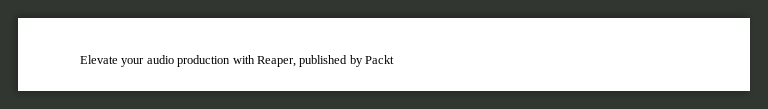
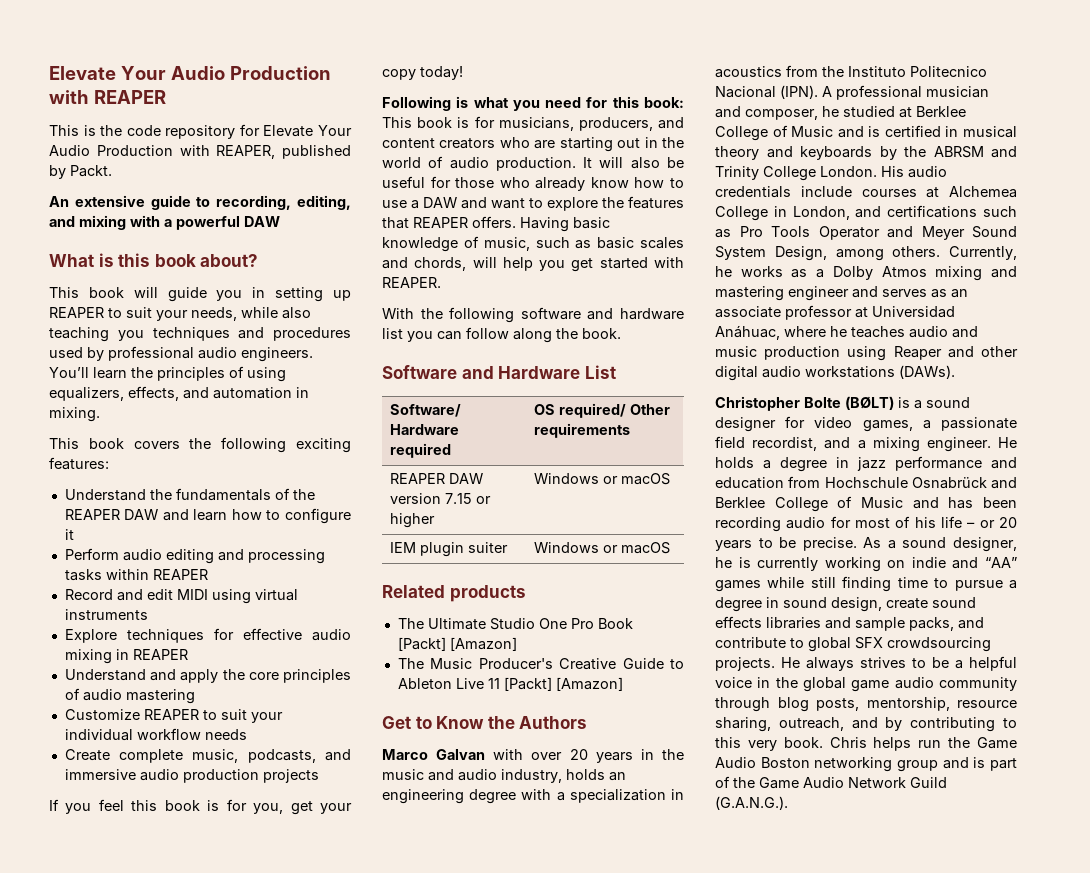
[80,55,394,67] Elevate your audio production with Reaper, published by Packt -> [49,66,331,80] [49,90,166,104] [49,124,352,139] [49,145,351,159] [49,165,112,179] [49,195,351,210] [49,215,280,230] [49,253,259,267] [49,287,351,302] [49,307,311,321] [49,327,351,342] [49,346,313,362] [49,366,286,382] [49,386,309,401] [49,407,100,422] [49,437,351,453] [49,457,109,470] [64,488,315,501] [64,508,351,524] [64,529,74,540] [64,548,325,564] [64,569,208,581] [64,589,298,604] [64,609,148,620] [64,628,351,643] [64,649,188,664] [64,669,351,683] [64,688,195,704] [64,709,283,723] [64,728,247,741] [64,749,351,763] [64,769,319,783] [49,799,353,815] [382,66,463,80] [382,96,684,111] [382,116,684,131] [382,137,684,152] [382,156,684,171] [382,176,684,191] [382,196,684,211] [382,216,610,232] [382,236,684,252] [382,257,684,272] [382,277,441,288] [382,307,684,323] [382,327,621,343] [382,365,616,379] [390,404,462,417] [390,424,460,435] [390,443,452,458] [534,403,671,418] [534,423,631,438] [390,473,484,484] [390,493,492,504] [390,513,436,528] [534,473,671,485] [390,542,509,557] [534,542,671,554] [382,585,526,602] [397,618,633,630] [397,637,517,651] [397,658,684,670] [397,677,623,691] [382,716,588,729] [382,749,684,763] [382,769,626,783] [382,789,684,804] [715,65,987,78] [715,85,989,100] [715,106,966,120] [715,125,1017,141] [715,146,1017,160] [715,166,947,181] [715,186,1017,198] [715,205,1017,221] [715,226,1017,240] [715,246,1017,261] [715,266,1017,281] [715,286,968,301] [715,305,955,320] [715,325,978,340] [715,346,1018,361] [715,365,955,381] [715,396,970,411] [715,416,1017,432] [715,436,1017,452] [715,456,1017,472] [715,476,1017,489] [715,496,1017,512] [715,516,1017,532] [715,537,1017,552] [715,557,1017,572] [715,576,1017,592] [715,597,976,612] [715,616,984,631] [715,637,991,652] [715,656,1017,671] [715,677,1017,692] [715,697,1017,712] [715,717,1017,732] [715,737,1017,751] [715,757,1017,772] [715,776,947,789] [715,796,788,810] Elevate Your Audio Production with REAPER // This is the code repository for Elevate Your Audio Production with REAPER, published by Packt. // An extensive guide to recording, editing, and mixing with a powerful DAW // What is this book about? // This book will guide you in setting up REAPER to suit your needs, while also teaching you techniques and procedures used by professional audio engineers. You’ll learn the principles of using equalizers, effects, and automation in mixing. // This book covers the following exciting features: // Understand the fundamentals of the REAPER DAW and learn how to configure it // Perform audio editing and processing tasks within REAPER // Record and edit MIDI using virtual instruments // Explore techniques for effective audio mixing in REAPER // Understand and apply the core principles of audio mastering // Customize REAPER to suit your individual workflow needs // Create complete music, podcasts, and immersive audio production projects // If you feel this book is for you, get your copy today! // Following is what you need for this book: This book is for musicians, producers, and content creators who are starting out in the world of audio production. It will also be useful for those who already know how to use a DAW and want to explore the features that REAPER offers. Having basic knowledge of music, such as basic scales and chords, will help you get started with REAPER. // With the following software and hardware list you can follow along the book. // Software and Hardware List // Software/ Hardware required | OS required/ Other requirements // REAPER DAW version 7.15 or higher | Windows or macOS // IEM plugin suiter | Windows or macOS // Related products // The Ultimate Studio One Pro Book [Packt] [Amazon] // The Music Producer's Creative Guide to Ableton Live 11 [Packt] [Amazon] // Get to Know the Authors // Marco Galvan with over 20 years in the music and audio industry, holds an engineering degree with a specialization in acoustics from the Instituto Politecnico Nacional (IPN). A professional musician and composer, he studied at Berklee College of Music and is certified in musical theory and keyboards by the ABRSM and Trinity College London. His audio credentials include courses at Alchemea College in London, and certifications such as Pro Tools Operator and Meyer Sound System Design, among others. Currently, he works as a Dolby Atmos mixing and mastering engineer and serves as an associate professor at Universidad Anáhuac, where he teaches audio and music production using Reaper and other digital audio workstations (DAWs). // Christopher Bolte (BØLT) is a sound designer for video games, a passionate field recordist, and a mixing engineer. He holds a degree in jazz performance and education from Hochschule Osnabrück and Berklee College of Music and has been recording audio for most of his life – or 20 years to be precise. As a sound designer, he is currently working on indie and “AA” games while still finding time to pursue a degree in sound design, create sound effects libraries and sample packs, and contribute to global SFX crowdsourcing projects. He always strives to be a helpful voice in the global game audio community through blog posts, mentorship, resource sharing, outreach, and by contributing to this very book. Chris helps run the Game Audio Boston networking group and is part of the Game Audio Network Guild (G.A.N.G.).

